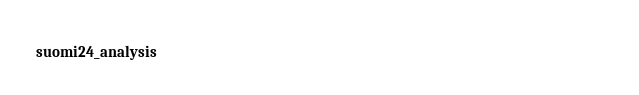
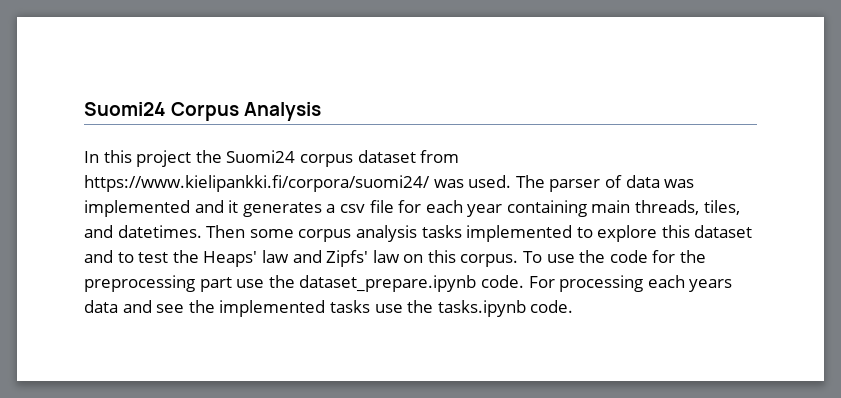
[36,45,157,60] suomi24_analysis -> [84,102,322,121] [84,150,460,167] [84,175,695,192] [84,200,740,217] [84,225,753,242] [84,250,707,267] [84,275,733,292] [84,300,574,317] Suomi24 Corpus Analysis // In this project the Suomi24 corpus dataset from https://www.kielipankki.fi/corpora/suomi24/ was used. The parser of data was implemented and it generates a csv file for each year containing main threads, tiles, and datetimes. Then some corpus analysis tasks implemented to explore this dataset and to test the Heaps' law and Zipfs' law on this corpus. To use the code for the preprocessing part use the dataset_prepare.ipynb code. For processing each years data and see the implemented tasks use the tasks.ipynb code.

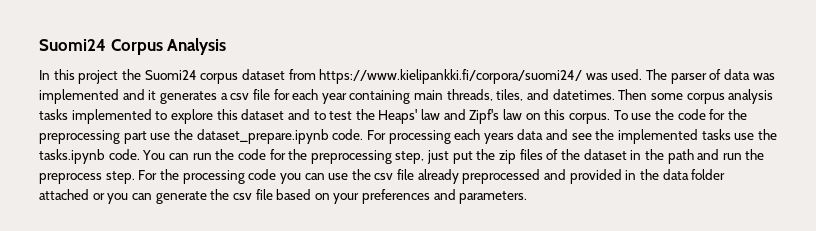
[326,250,369,267] Zipfs' -> [469,109,500,124] Zipf's
(574, 306) none -> [142,149,765,164] [39,169,726,184] [39,189,528,204] You can run the code for the preprocessing step, just put the zip files of the dataset in the path and run the preprocess step. For the processing code you can use the csv file already preprocessed and provided in the data folder attached or you can generate the csv file based on your preferences and parameters.

